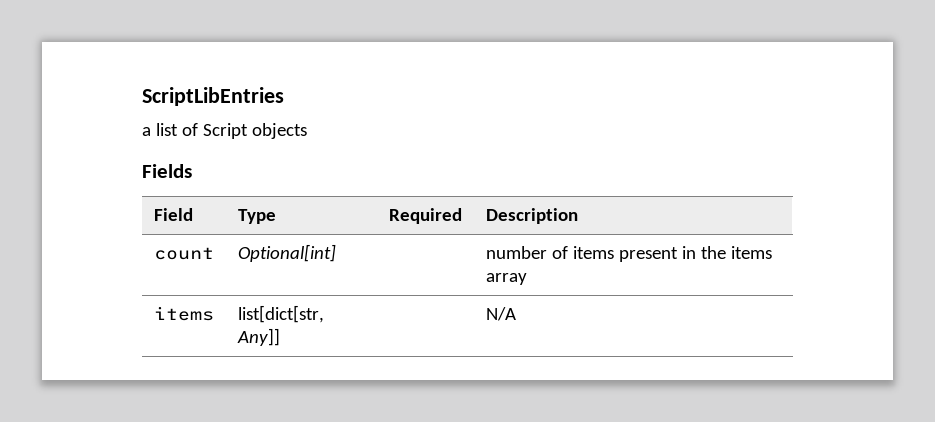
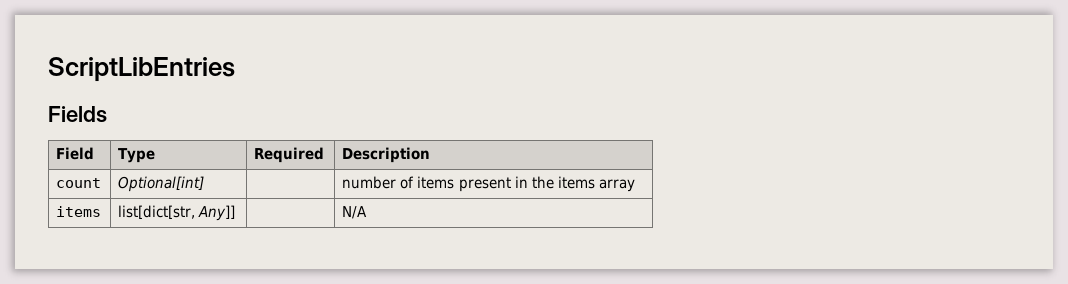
[142,123,307,139] // a list of Script objects -> (235, 69) none

